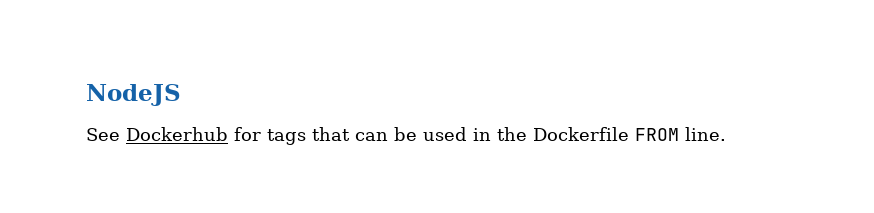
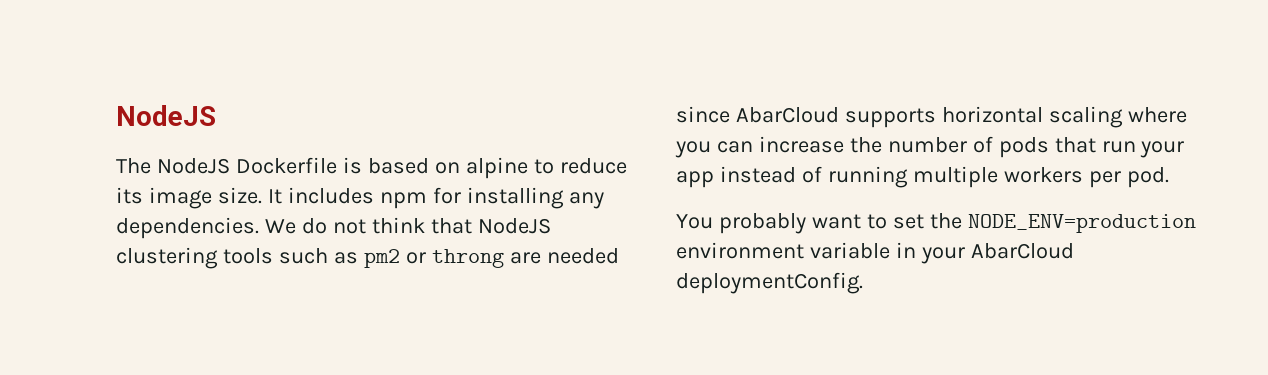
[86,127,726,145] See Dockerhub for tags that can be used in the Dockerfile FROM line. -> [116,157,627,179] [116,187,604,209] [116,217,551,239] [116,247,619,269] [676,106,1187,128] [675,136,1185,158] [676,166,1169,188] [676,213,1196,234] [676,242,1074,264] [676,272,863,294] The NodeJS Dockerfile is based on alpine to reduce its image size. It includes npm for installing any dependencies. We do not think that NodeJS clustering tools such as pm2 or throng are needed since AbarCloud supports horizontal scaling where you can increase the number of pods that run your app instead of running multiple workers per pod. // You probably want to set the NODE_ENV=production environment variable in your AbarCloud deploymentConfig.

